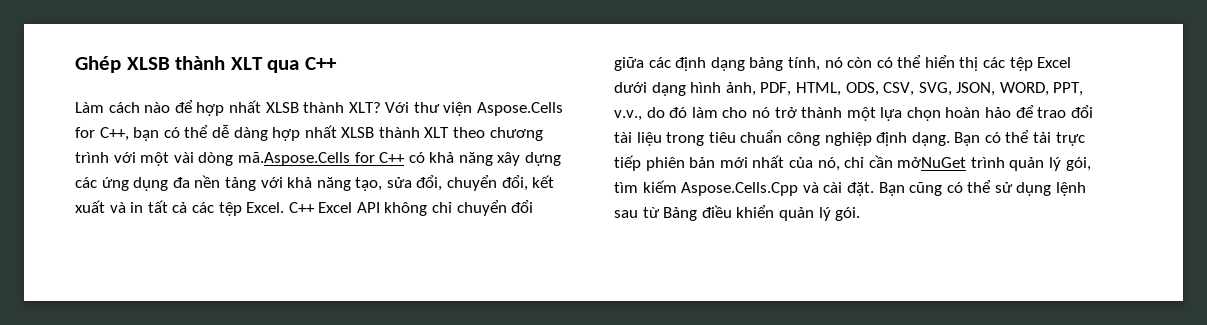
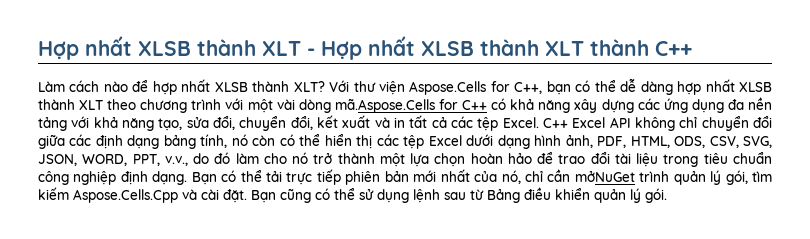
[75,56,300,73] Ghép XLSB thành XLT qua -> [38,36,649,60] Hợp nhất XLSB thành XLT - Hợp nhất XLSB thành XLT thành

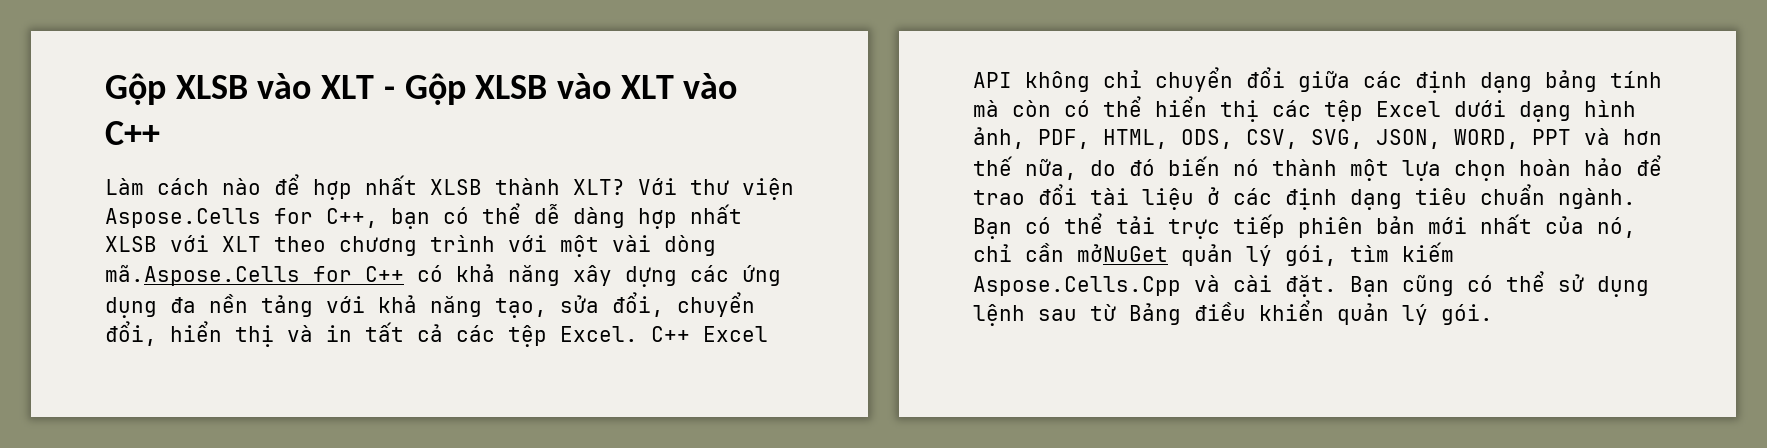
[38,36,649,60] Hợp nhất XLSB thành XLT - Hợp nhất XLSB thành XLT thành -> [105,73,738,105] Gộp XLSB vào XLT - Gộp XLSB vào XLT vào
[38,99,75,110] thành -> [170,235,209,252] với
[317,115,371,128] kết xuất -> [170,321,274,347] hiển thị
[200,134,248,148] tính, nó -> [1610,71,1662,88] [973,100,999,117] tính mà
[132,152,333,166] PPT, v.v., do đó làm cho nó trở -> [1532,128,1662,145] [973,156,1259,180] PPT và hơn thế nữa, do đó biến nó
[663,151,772,167] [38,171,188,185] trong tiêu chuẩn công nghiệp định dạng. -> [1207,184,1636,210] ở các định dạng tiêu chuẩn ngành.
[639,171,670,182] trình -> (1168, 253) none

